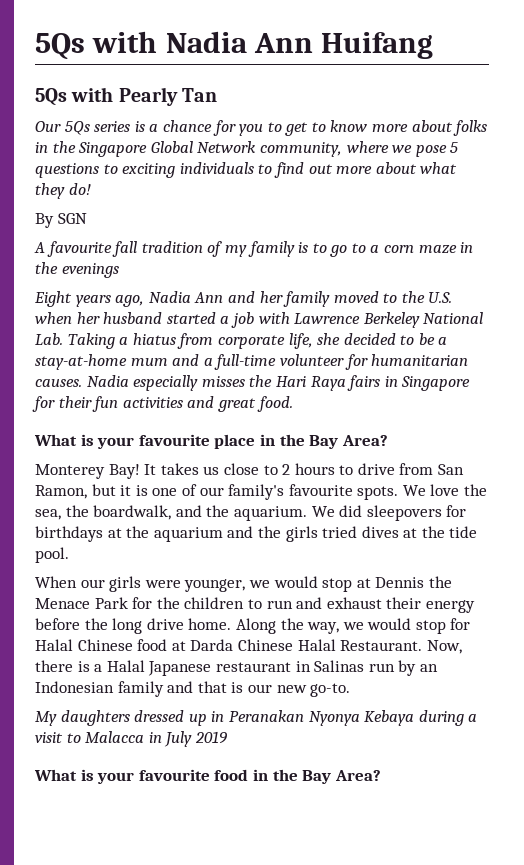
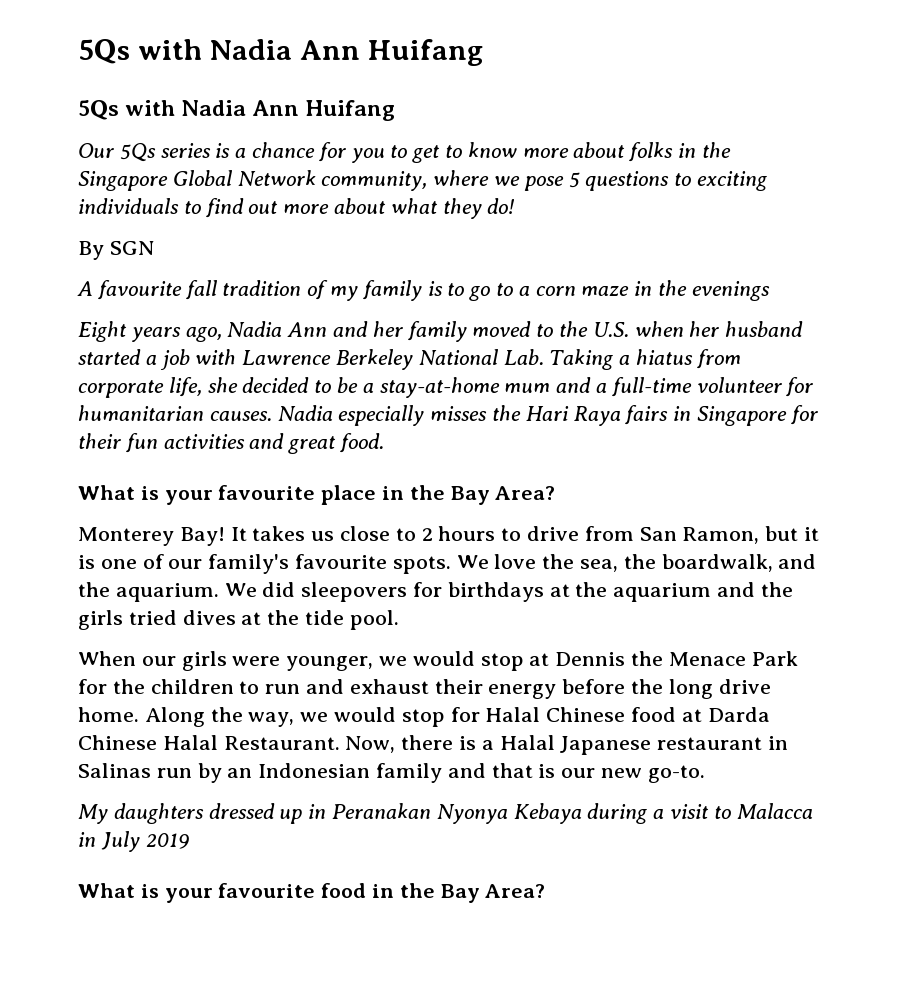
[118,87,217,106] Pearly Tan -> [181,100,395,121] Nadia Ann Huifang

